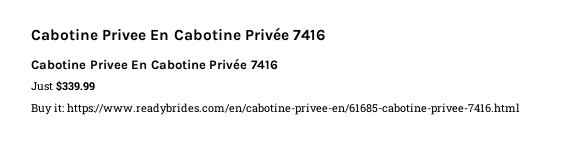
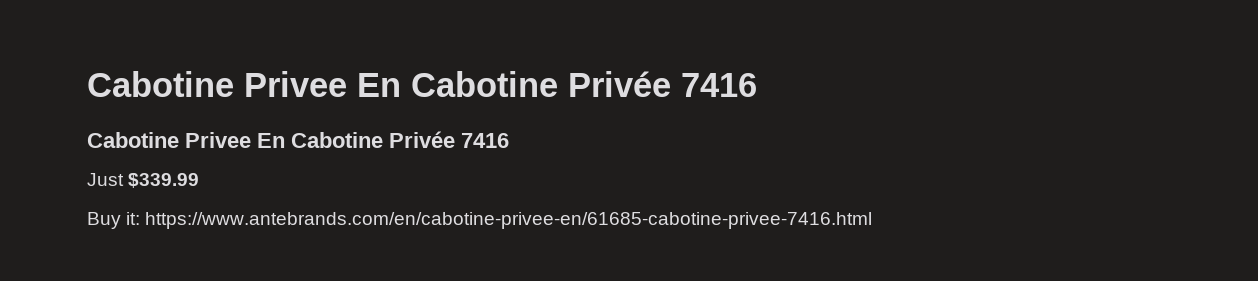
[67,103,520,115] https://www.readybrides.com/en/cabotine-privee-en/61685-cabotine-privee-7416.html -> [145,212,873,229] https://www.antebrands.com/en/cabotine-privee-en/61685-cabotine-privee-7416.html

